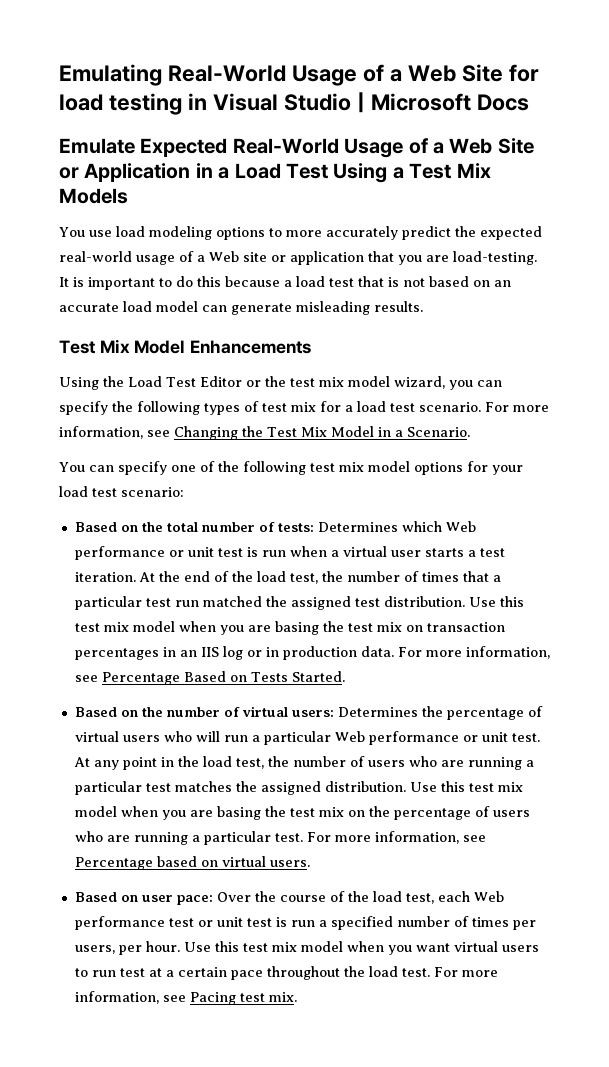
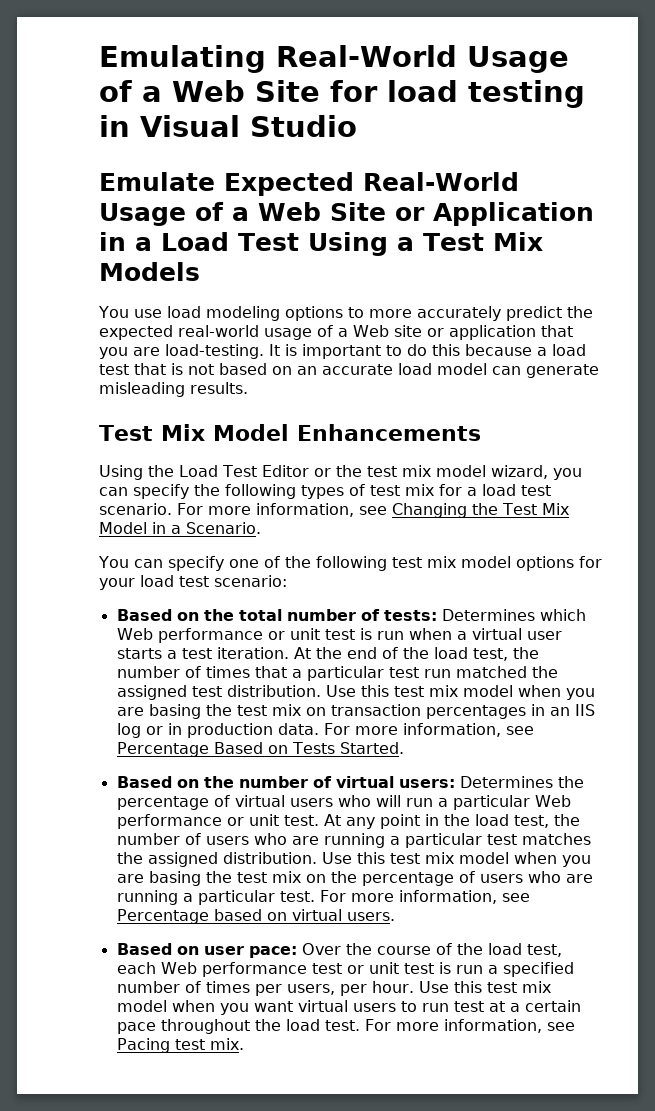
[356,92,529,113] | Microsoft Docs -> (357, 126) none

